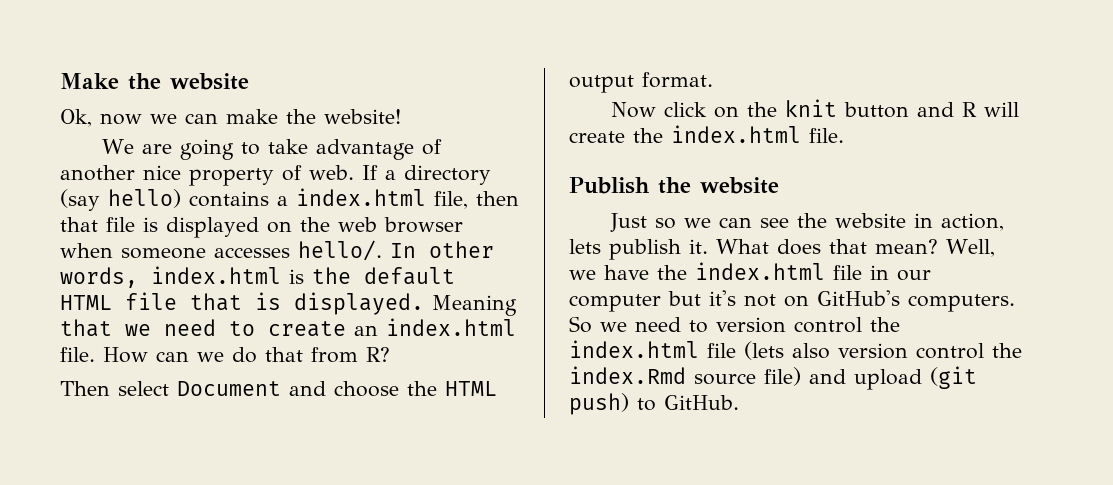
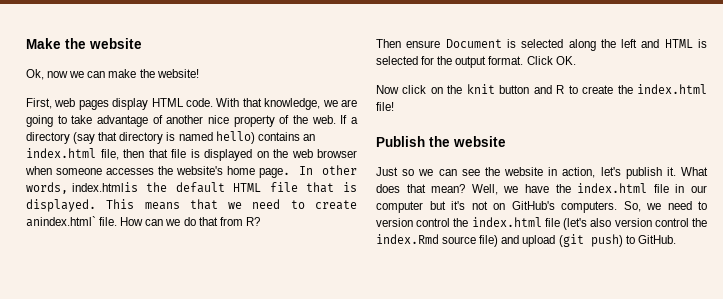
[102,139,135,154] We -> [26,98,338,110] First, web pages display HTML code. With that knowledge, we
(302, 173) none -> [293,115,308,124] the
(100, 200) none -> [98,132,213,144] that directory is named
[277,196,288,206] a -> [302,134,315,141] an
[298,240,382,261] hello/. -> [157,166,290,178] the website's home page.
[151,266,304,284] index.html is -> [71,182,138,192] index.htmlis
[432,295,517,316] Meaning -> [106,199,180,210] This means
[354,318,516,336] an index.html -> [26,216,96,227] anindex.html`
[118,381,497,397] select Document and choose the HTML -> [406,39,707,51] [376,56,453,65] ensure Document is selected along the left and HTML is selected for the
(713, 80) none -> [526,56,576,65] Click OK.
[984,102,1020,117] will -> [568,85,578,94] to
[809,128,844,143] file. -> [376,102,394,111] file!
[569,239,601,254] lets -> [600,167,621,176] let's
[569,316,592,333] So -> [623,201,641,212] So,
[744,341,784,360] (lets -> [563,218,588,230] (let's

